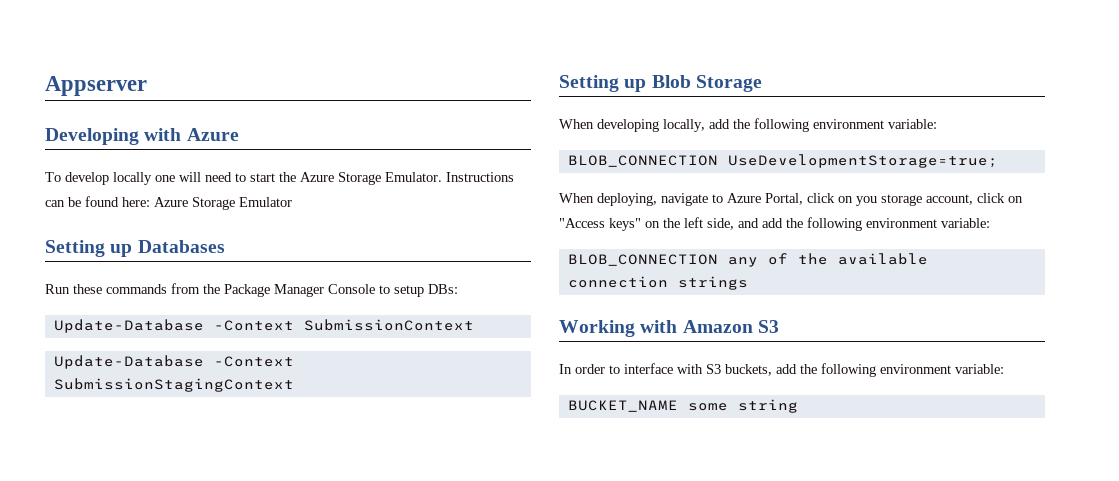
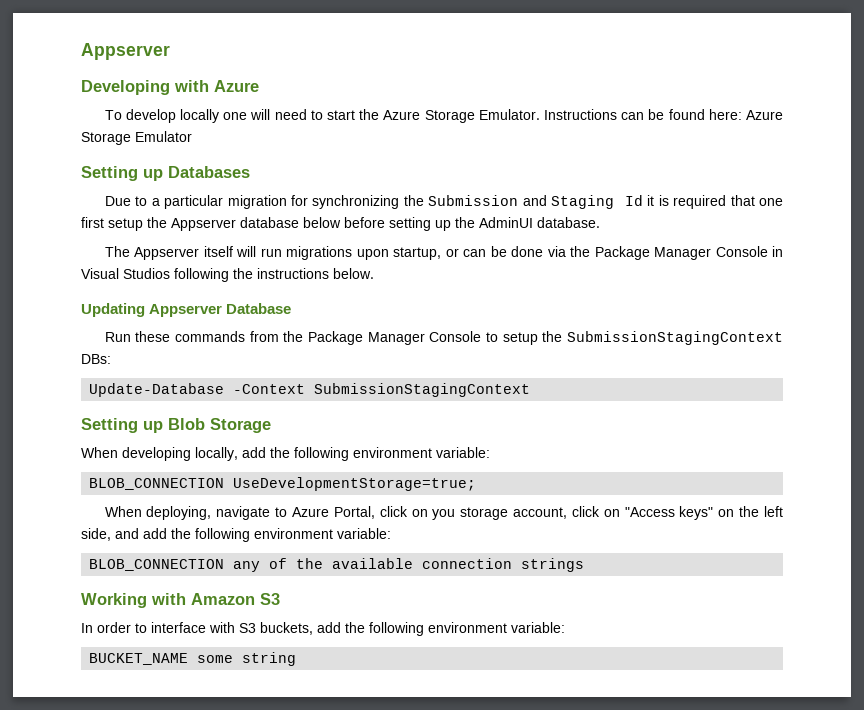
(225, 246) none -> [104,195,783,209] [81,217,600,231] [104,246,784,260] [81,268,374,282] [81,303,292,317] // Due to a particular migration for synchronizing the Submission and Staging Id it is required that one first setup the Appserver database below before setting up the AdminUI database. // The Appserver itself will run migrations upon startup, or can be done via the Package Manager Console in Visual Studios following the instructions below. // Updating Appserver Database
(424, 291) none -> [542,331,783,345] the SubmissionStagingContext
[53,319,474,333] // Update-Database -Context SubmissionContext -> (111, 359) none

